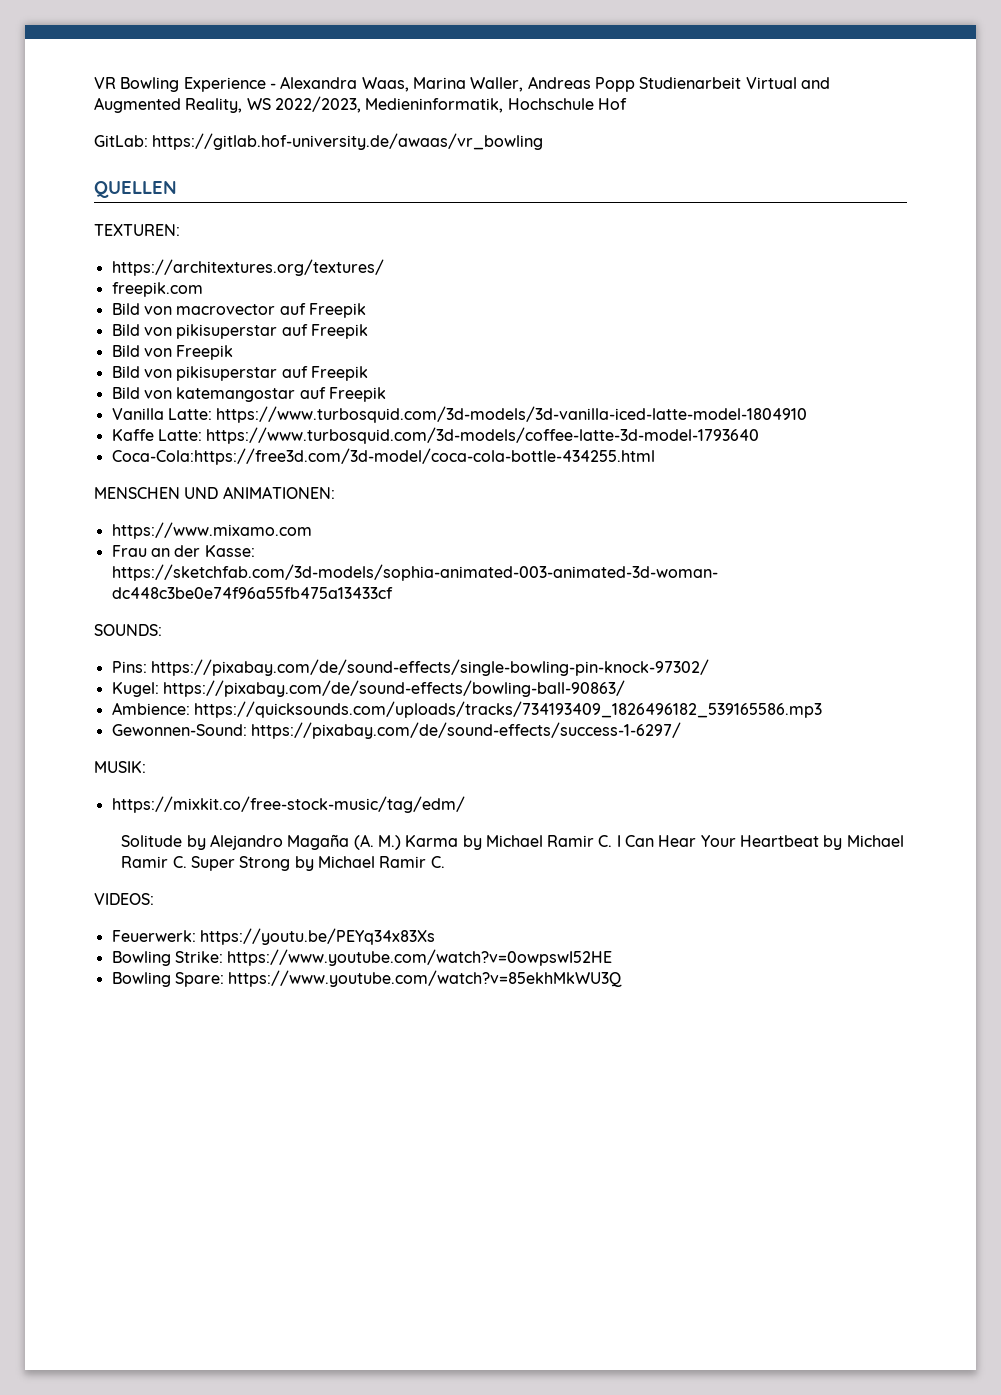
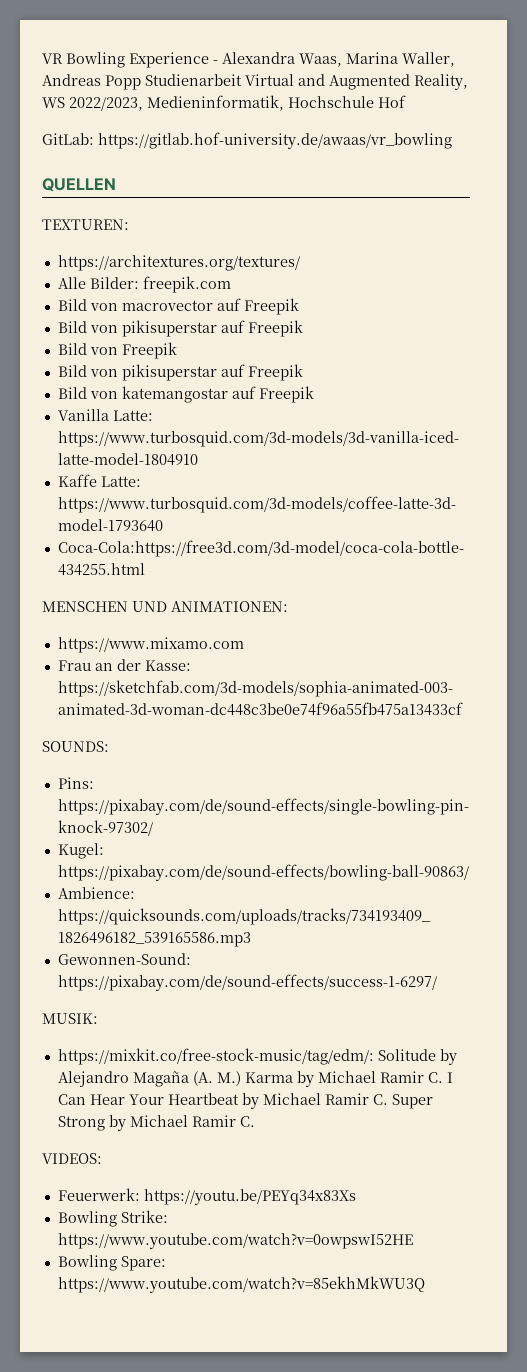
(384, 267) none -> [57,277,139,289] Alle Bilder:
[111,796,465,813] https://mixkit.co/free-stock-music/tag/edm/ // -> [57,1048,374,1065] https://mixkit.co/free-stock-music/tag/edm/:

